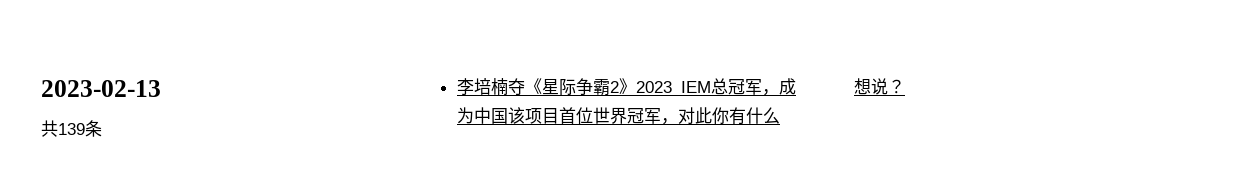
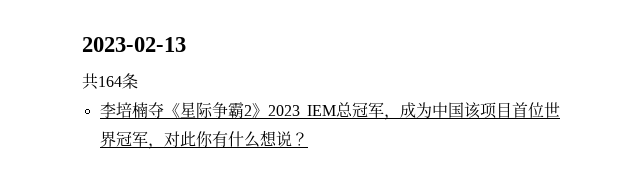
[58,123,85,135] 139 -> [98,76,122,87] 164

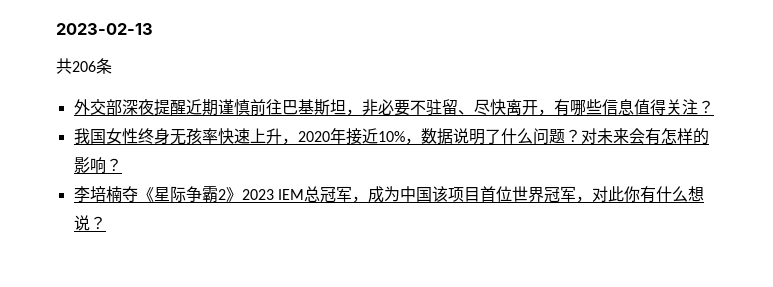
[98,76,122,87] 164 -> [72,61,96,72] 206
(138, 81) none -> [73,99,714,116] [73,128,709,145] [73,157,122,174] // 外交部深夜提醒近期谨慎前往巴基斯坦，非必要不驻留、尽快离开，有哪些信息值得关注？ // 我国女性终身无孩率快速上升，2020年接近10%，数据说明了什么问题？对未来会有怎样的影响？

